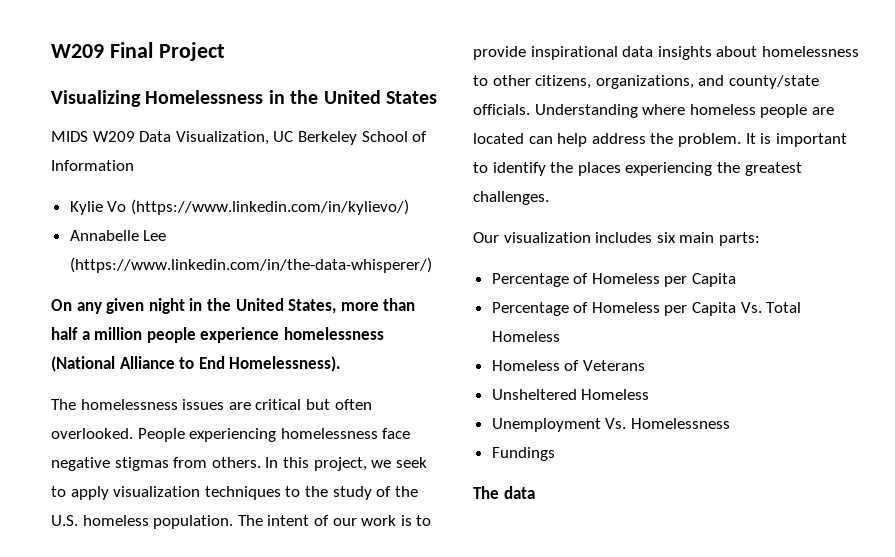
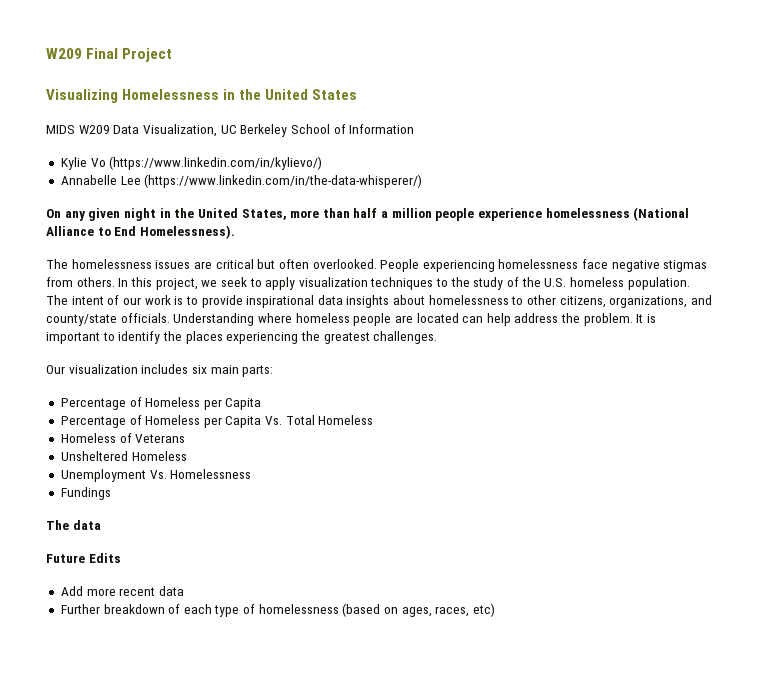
(535, 492) none -> [46,553,121,563] [60,586,184,596] [60,603,495,617] // Future Edits // Add more recent data // Further breakdown of each type of homelessness (based on ages, races, etc)

